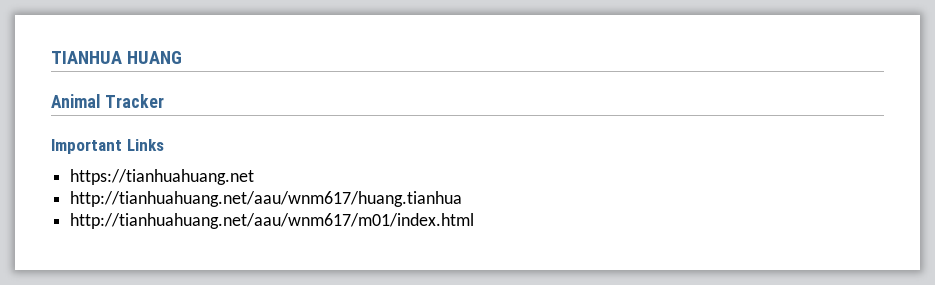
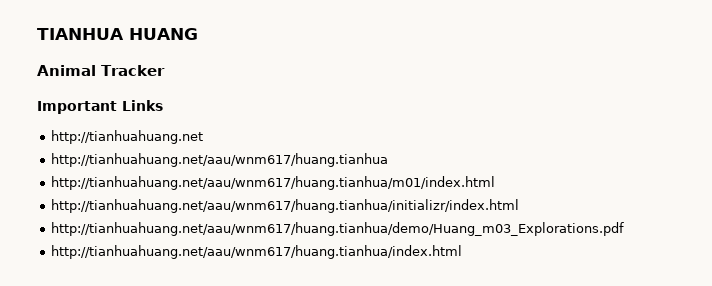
[70,169,255,185] https://tianhuahuang.net -> [51,130,204,144] http://tianhuahuang.net
[70,213,475,229] http://tianhuahuang.net/aau/wnm617/m01/index.html -> [51,176,496,190] [51,199,520,213] [51,222,625,236] [51,245,463,259] http://tianhuahuang.net/aau/wnm617/huang.tianhua/m01/index.html // http://tianhuahuang.net/aau/wnm617/huang.tianhua/initializr/index.html // http://tianhuahuang.net/aau/wnm617/huang.tianhua/demo/Huang_m03_Explorations.pdf // http://tianhuahuang.net/aau/wnm617/huang.tianhua/index.html

